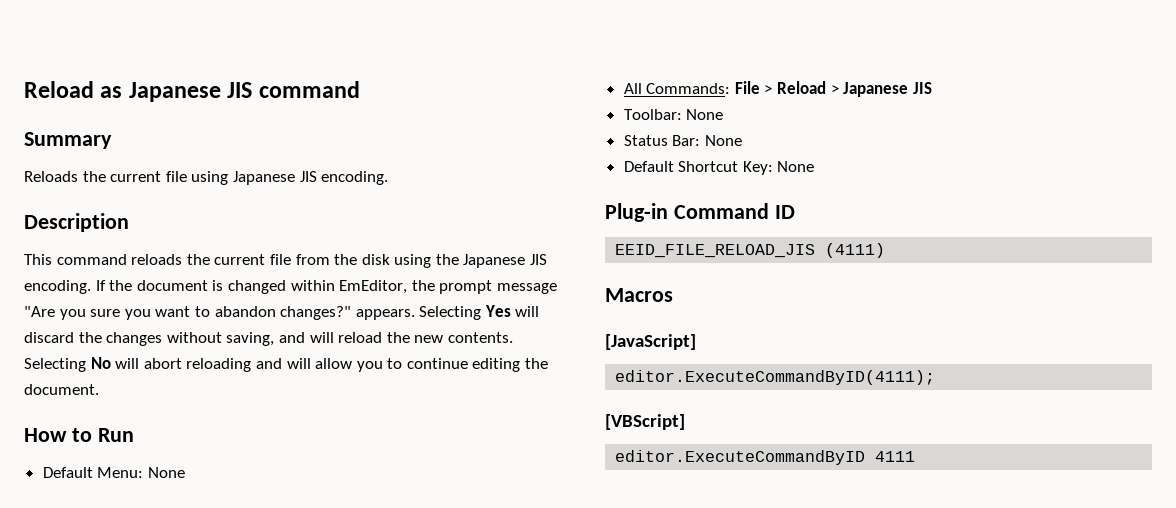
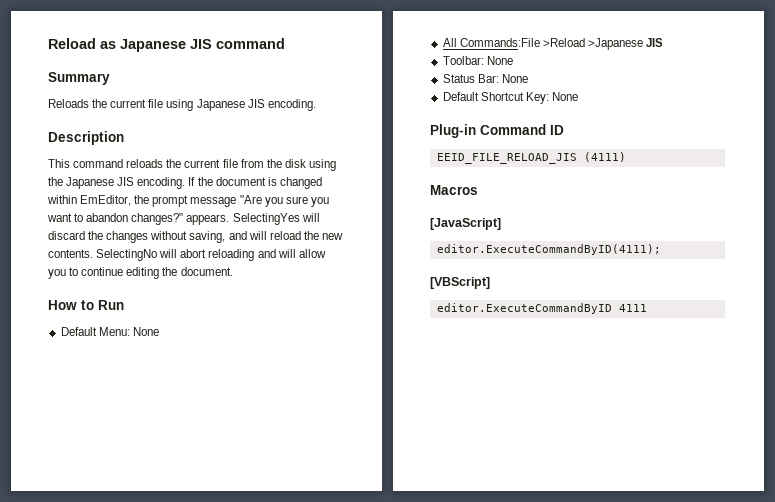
[419,305,511,320] Selecting Yes -> [232,213,300,225] SelectingYes
[24,357,111,372] Selecting No -> [96,249,158,261] SelectingNo
[646,81,909,97] Commands: File > Reload > Japanese -> [459,38,643,50] Commands:File >Reload >Japanese

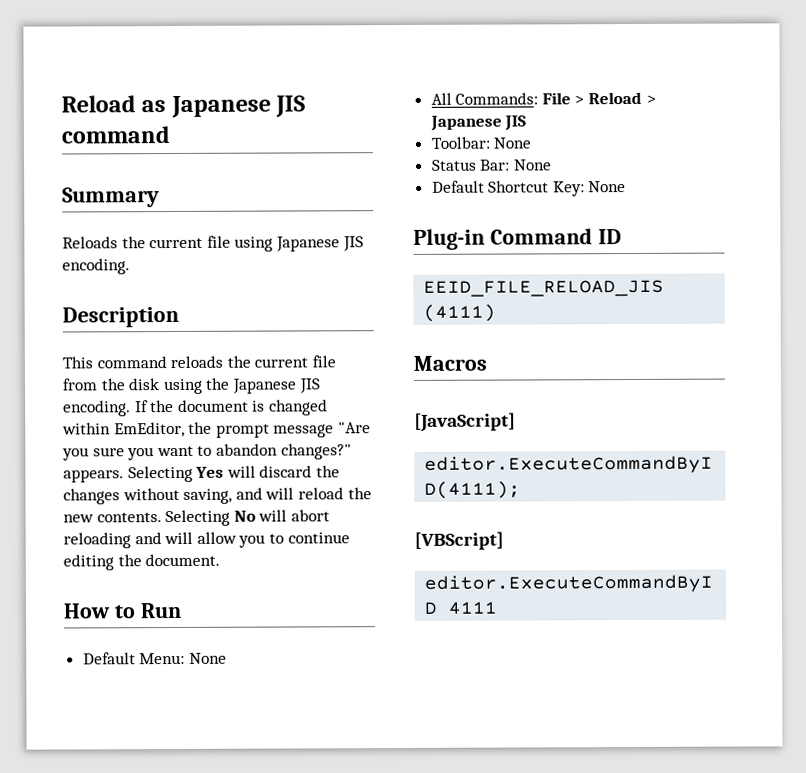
[232,213,300,225] SelectingYes -> [127,465,225,483] Selecting Yes
[96,249,158,261] SelectingNo -> [165,509,256,527] Selecting No
[459,38,643,50] Commands:File >Reload >Japanese -> [455,91,656,105] [429,115,502,131] Commands: File > Reload > Japanese

